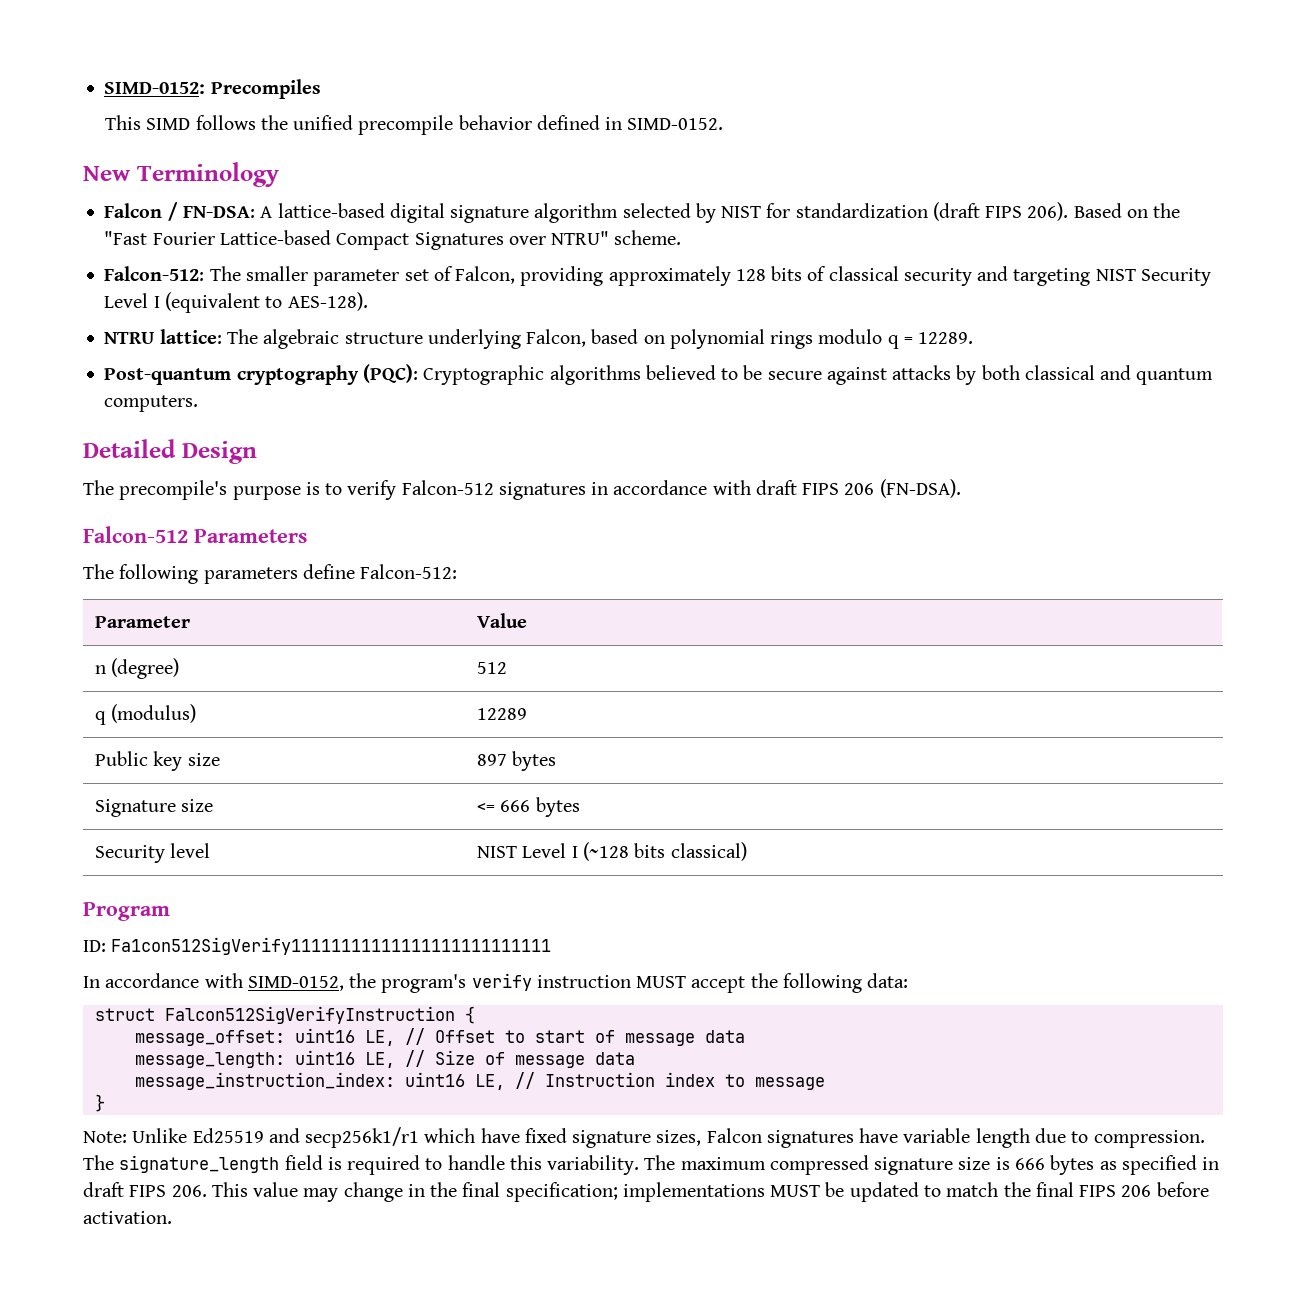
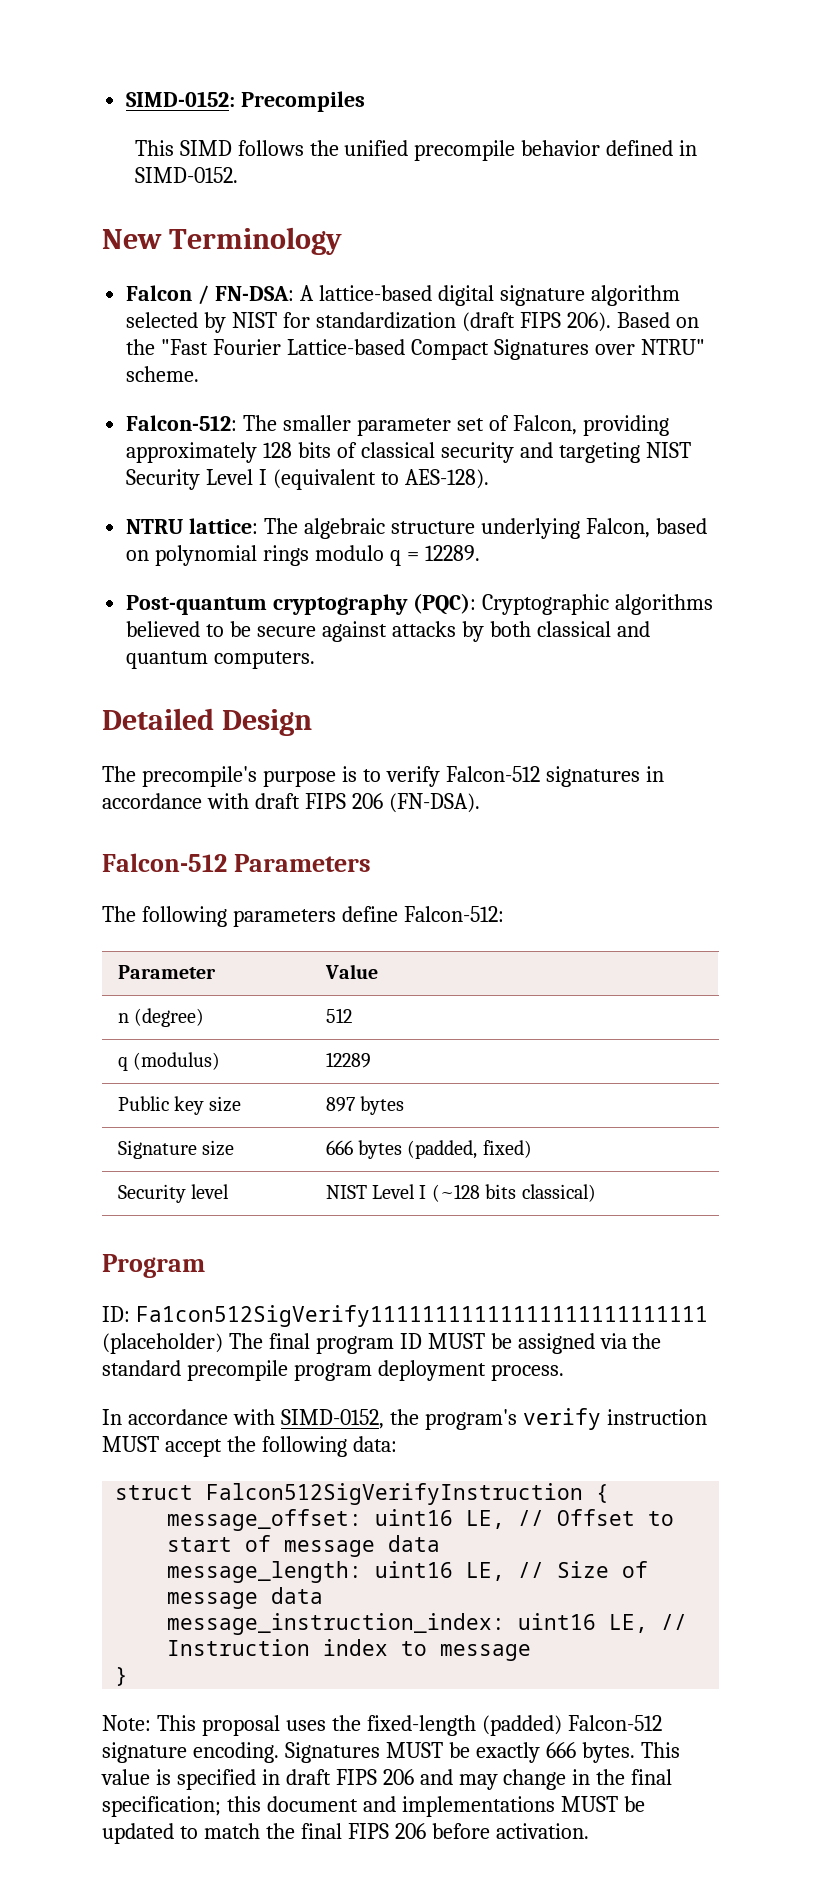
[477,797,580,817] <= 666 bytes -> [325,1140,532,1159] 666 bytes (padded, fixed)
(552, 946) none -> [102,1333,662,1354] [102,1360,564,1381] (placeholder) The final program ID MUST be assigned via the standard precompile program deployment process.
[132,1127,1205,1148] [83,1155,1117,1175] Unlike Ed25519 and secp256k1/r1 which have fixed signature sizes, Falcon signatures have variable length due to compression. The signature_length field is required to handle this variability. The maximum compressed signature size is 666 bytes as -> [156,1715,662,1736] [102,1742,680,1763] [101,1769,171,1785] This proposal uses the fixed-length (padded) Falcon-512 signature encoding. Signatures MUST be exactly 666 bytes. This value is
[171,1182,299,1197] 206. This value -> [382,1769,453,1785] 206 and
(618, 1192) none -> [226,1796,396,1812] this document and

